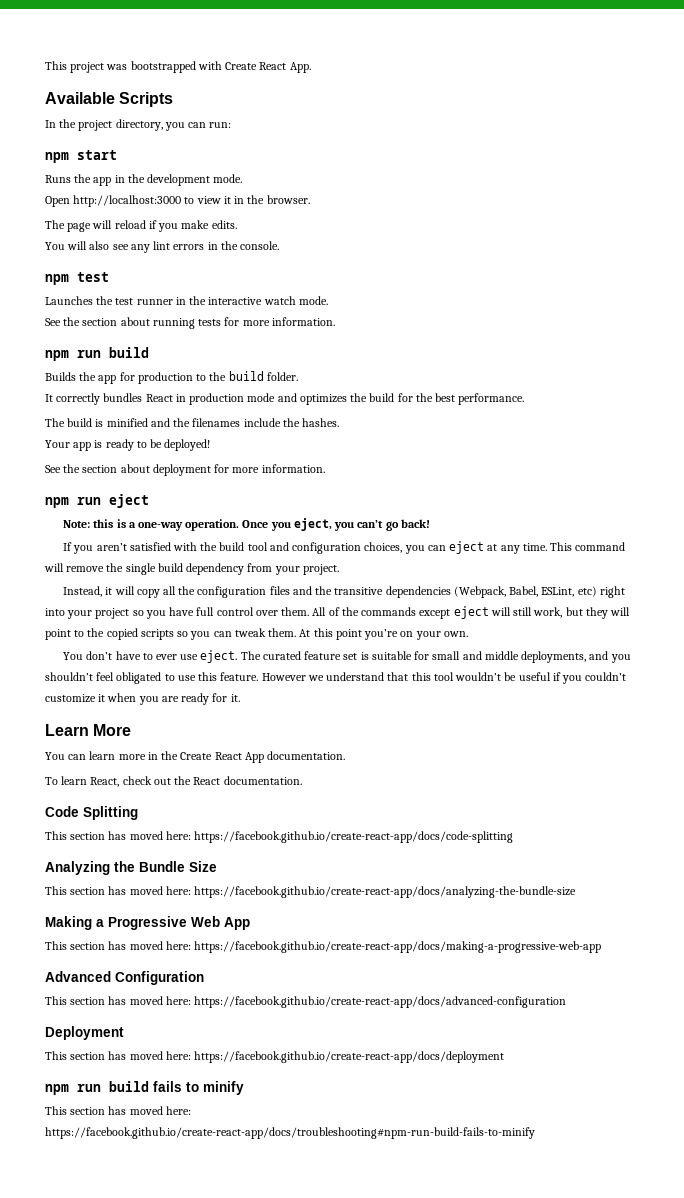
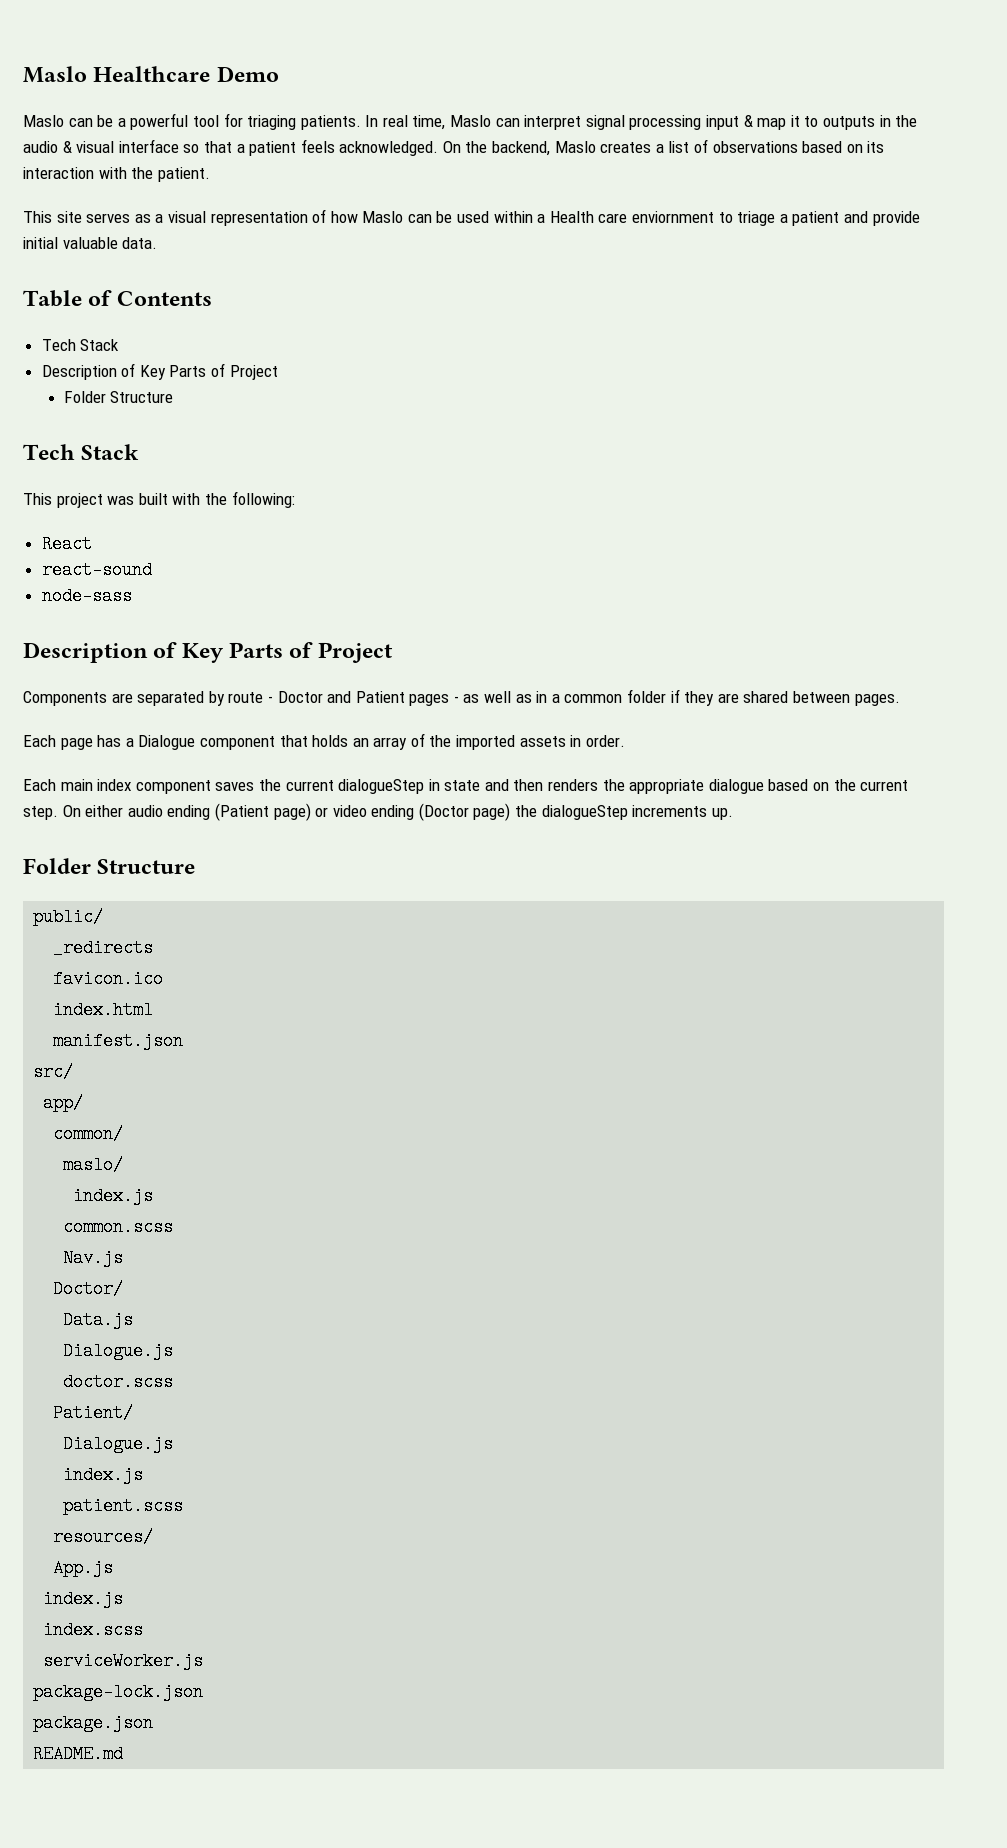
[45,61,311,73] [45,92,174,107] [45,119,232,131] [45,150,117,163] [45,174,243,186] [45,195,310,207] [45,220,237,232] [45,241,280,253] [45,272,109,285] [45,296,328,305] [45,317,335,329] [45,347,149,361] [45,371,298,384] [45,393,525,405] [45,418,340,427] [45,439,211,451] [45,464,325,476] [45,494,149,508] [63,518,430,531] [63,541,626,554] [44,563,339,575] [63,586,625,598] [45,606,631,619] [45,628,468,640] [63,650,631,663] [45,672,627,684] [45,693,240,705] [45,724,132,736] [45,751,346,763] [45,776,302,787] [45,806,138,820] [45,831,514,843] [45,861,217,875] [45,886,577,898] [45,916,250,930] [45,941,602,953] [45,971,204,985] [45,996,567,1008] [45,1026,124,1040] [45,1051,505,1063] [45,1081,244,1095] [45,1106,191,1115] [45,1127,535,1139] This project was bootstrapped with Create React App. // Available Scripts // In the project directory, you can run: // npm start // Runs the app in the development mode. // Open http://localhost:3000 to view it in the browser. // The page will reload if you make edits. // You will also see any lint errors in the console. // npm test // Launches the test runner in the interactive watch mode. // See the section about running tests for more information. // npm run build // Builds the app for production to the build folder. // It correctly bundles React in production mode and optimizes the build for the best performance. // The build is minified and the filenames include the hashes. // Your app is ready to be deployed! // See the section about deployment for more information. // npm run eject // Note: this is a one-way operation. Once you eject, you can’t go back! // If you aren’t satisfied with the build tool and configuration choices, you can eject at any time. This command will remove the single build dependency from your project. // Instead, it will copy all the configuration files and the transitive dependencies (Webpack, Babel, ESLint, etc) right into your project so you have full control over them. All of the commands except eject will still work, but they will point to the copied scripts so you can tweak them. At this point you’re on your own. // You don’t have to ever use eject. The curated feature set is suitable for small and middle deployments, and you shouldn’t feel obligated to use this feature. However we understand that this tool wouldn’t be useful if you couldn’t customize it when you are ready for it. // Learn More // You can learn more in the Create React App documentation. // To learn React, check out the React documentation. // Code Splitting // This section has moved here: https://facebook.github.io/create-react-app/docs/code-splitting // Analyzing the Bundle Size // This section has moved here: https://facebook.github.io/create-react-app/docs/analyzing-the-bundle-size // Making a Progressive Web App // This section has moved here: https://facebook.github.io/create-react-app/docs/making-a-progressive-web-app // Advanced Configuration // This section has moved here: https://facebook.github.io/create-react-app/docs/advanced-configuration // Deployment // This section has moved here: https://facebook.github.io/create-react-app/docs/deployment // npm run build fails to minify // This section has moved here: https://facebook.github.io/create-react-app/docs/troubleshooting#npm-run-build-fails-to-minify -> [23,66,279,83] [23,113,918,130] [23,139,885,156] [23,167,210,182] [23,209,920,226] [23,237,158,249] [23,290,212,307] [41,339,120,351] [41,363,278,380] [63,391,174,403] [23,444,140,460] [23,491,295,508] [41,535,92,553] [41,561,152,579] [41,587,132,605] [23,642,393,663] [23,689,900,706] [23,733,625,750] [23,779,909,794] [23,803,733,821] [23,858,196,874] [33,908,104,926] [53,939,154,957] [53,970,164,988] [53,1001,154,1019] [53,1032,184,1050] [33,1063,74,1081] [43,1094,84,1112] [53,1125,124,1143] [63,1156,124,1174] [73,1187,154,1205] [63,1218,174,1236] [63,1249,124,1267] [53,1280,124,1298] [63,1311,134,1329] [63,1342,174,1360] [63,1373,174,1391] [53,1404,134,1422] [63,1435,174,1453] [63,1466,144,1484] [63,1497,184,1515] [53,1528,154,1546] [53,1559,114,1577] [43,1590,124,1608] [43,1621,144,1639] [43,1652,204,1670] [33,1683,204,1701] [33,1714,154,1732] [33,1745,124,1763] Maslo Healthcare Demo // Maslo can be a powerful tool for triaging patients. In real time, Maslo can interpret signal processing input & map it to outputs in the audio & visual interface so that a patient feels acknowledged. On the backend, Maslo creates a list of observations based on its interaction with the patient. // This site serves as a visual representation of how Maslo can be used within a Health care enviornment to triage a patient and provide initial valuable data. // Table of Contents // Tech Stack // Description of Key Parts of Project // Folder Structure // Tech Stack // This project was built with the following: // React // react-sound // node-sass // Description of Key Parts of Project // Components are separated by route - Doctor and Patient pages - as well as in a common folder if they are shared between pages. // Each page has a Dialogue component that holds an array of the imported assets in order. // Each main index component saves the current dialogueStep in state and then renders the appropriate dialogue based on the current step. On either audio ending (Patient page) or video ending (Doctor page) the dialogueStep increments up. // Folder Structure // public/ // _redirects // favicon.ico // index.html // manifest.json // src/ // app/ // common/ // maslo/ // index.js // common.scss // Nav.js // Doctor/ // Data.js // Dialogue.js // doctor.scss // Patient/ // Dialogue.js // index.js // patient.scss // resources/ // App.js // index.js // index.scss // serviceWorker.js // package-lock.json // package.json // README.md

